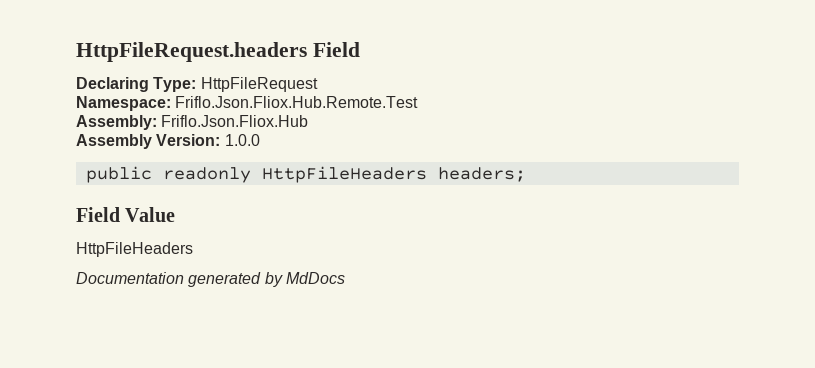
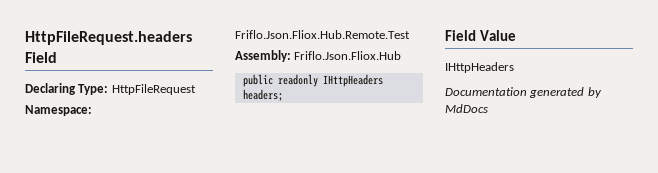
[76,134,260,149] // Assembly Version: 1.0.0 -> (402, 55) none
[261,166,427,183] HttpFileHeaders -> [322,74,383,87] IHttpHeaders
[76,242,193,257] HttpFileHeaders -> [445,62,514,73] IHttpHeaders

